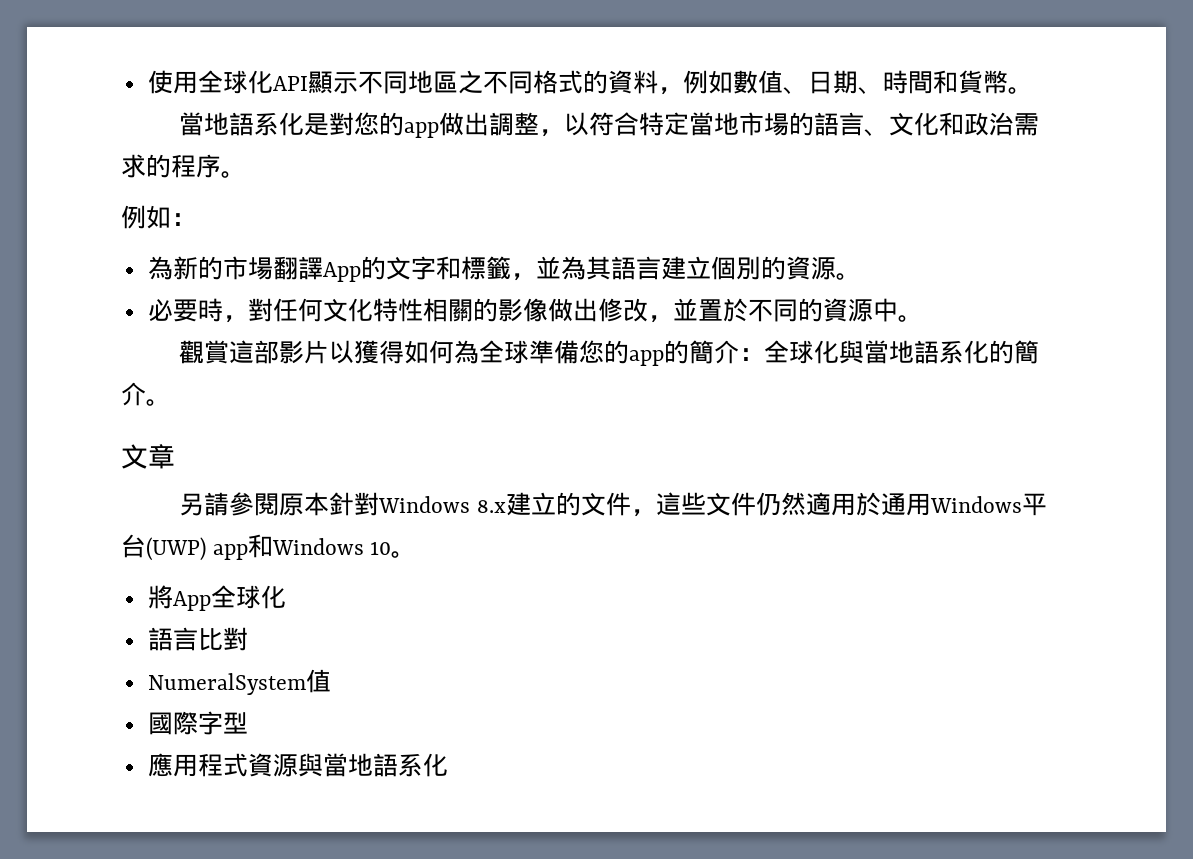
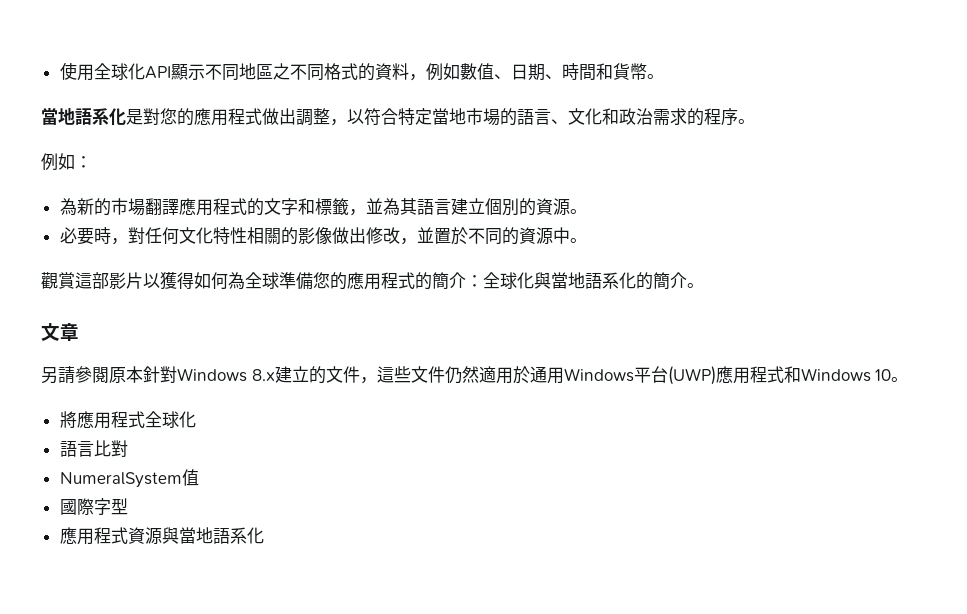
[404,122,440,138] app -> [194,108,262,126] 應用程式
[322,262,361,282] App -> [178,198,247,216] 應用程式
[629,350,665,366] app -> [347,272,415,290] 應用程式
[212,544,248,560] app -> [715,366,784,384] 應用程式
[172,591,211,611] App -> [76,411,145,429] 應用程式

